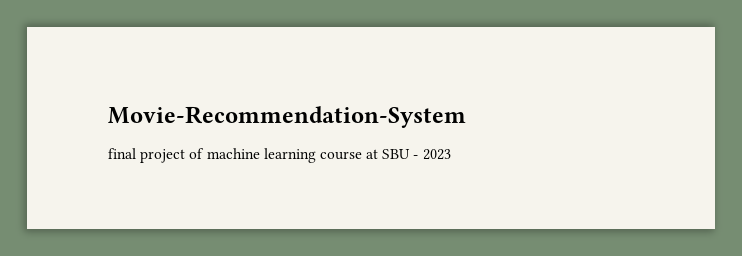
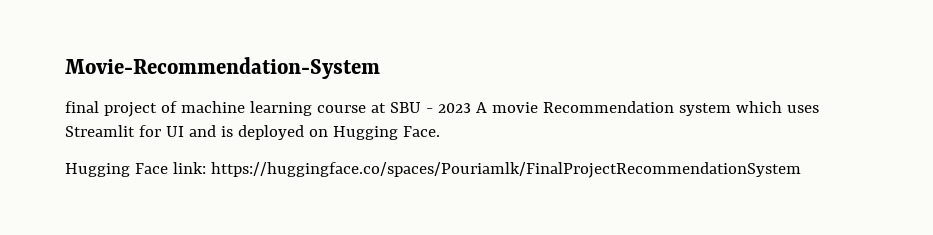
(451, 154) none -> [475,101,819,116] [65,125,440,140] [65,162,801,178] A movie Recommendation system which uses Streamlit for UI and is deployed on Hugging Face. // Hugging Face link: https://huggingface.co/spaces/Pouriamlk/FinalProjectRecommendationSystem

